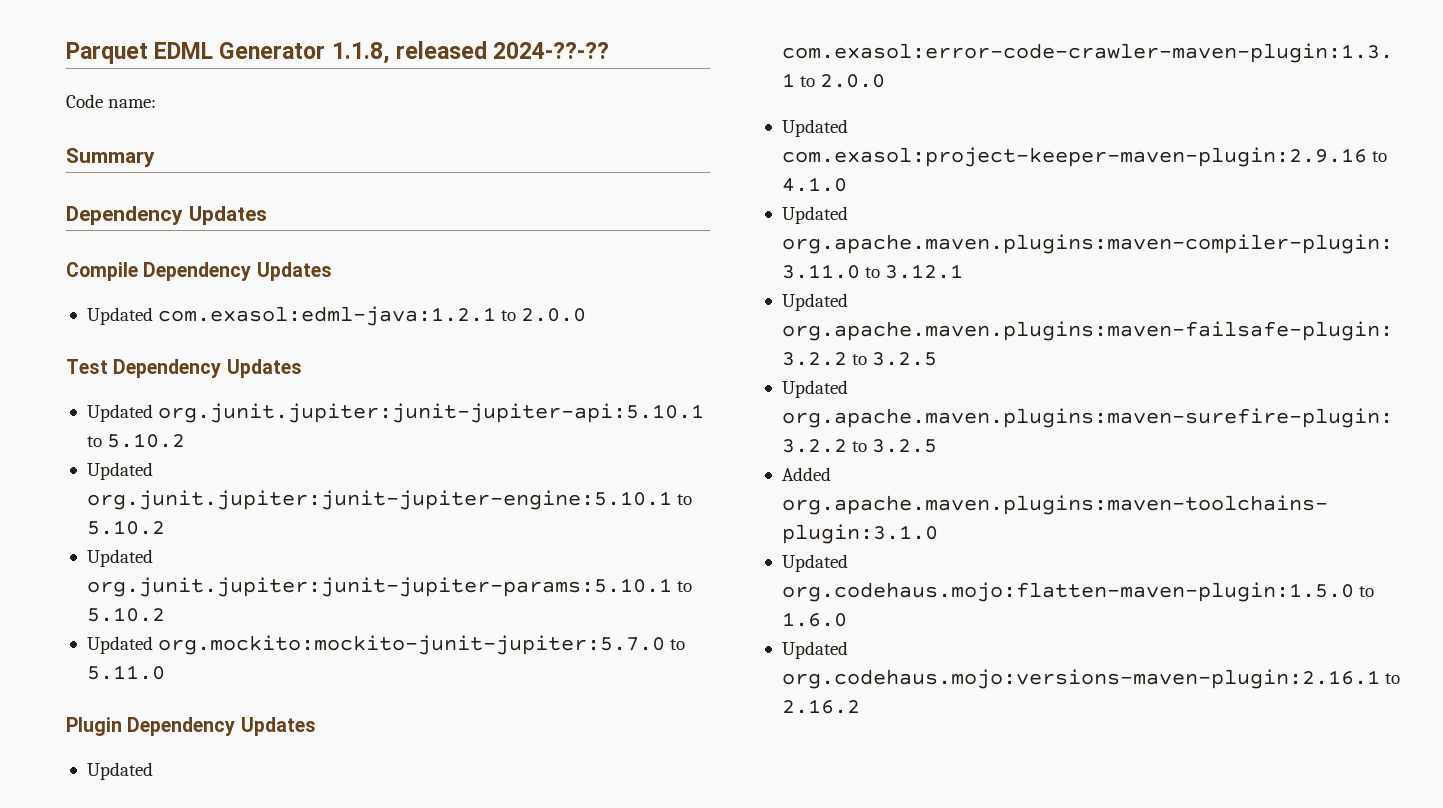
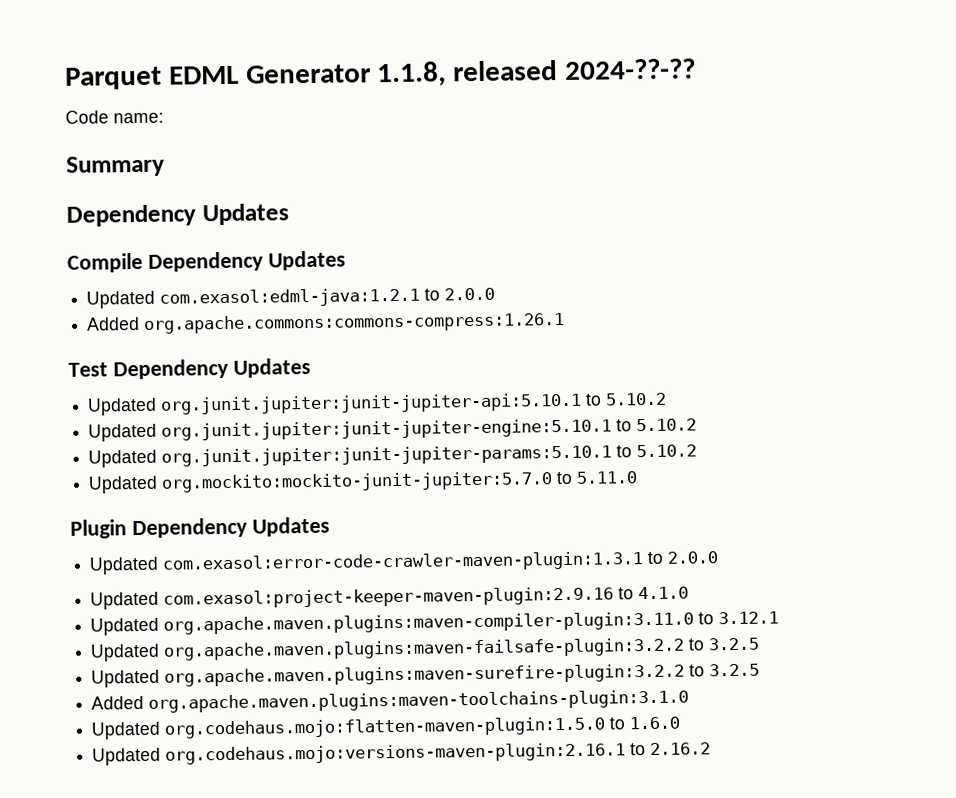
(587, 315) none -> [87,311,566,334] // Added org.apache.commons:commons-compress:1.26.1

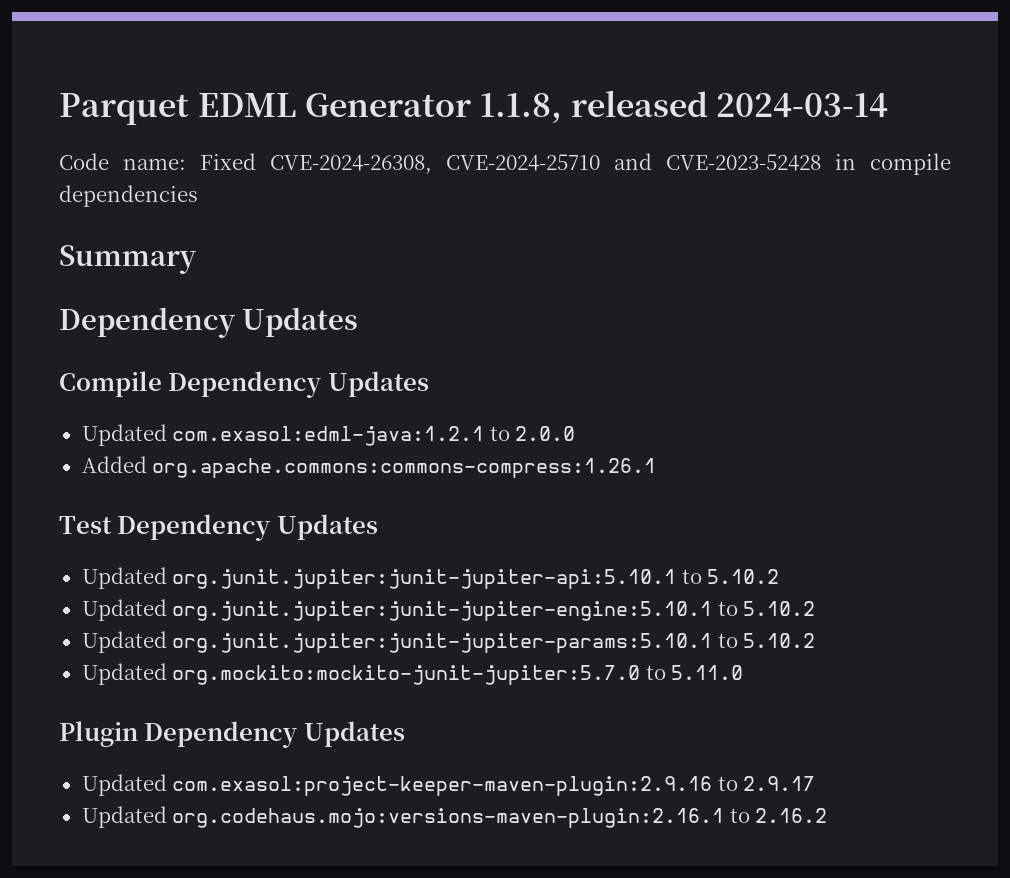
[564,58,697,80] 2024-??-?? -> [716,93,889,117] 2024-03-14
(164, 118) none -> [200,153,951,175] [59,185,198,207] Fixed CVE-2024-26308, CVE-2024-25710 and CVE-2023-52428 in compile dependencies
[89,551,719,575] // Updated com.exasol:error-code-crawler-maven-plugin:1.3.1 to 2.0.0 -> (405, 734) none
[638,586,690,600] [90,611,780,636] [90,637,760,662] [91,663,761,688] [91,689,690,713] [91,716,681,740] 4.1.0 // Updated org.apache.maven.plugins:maven-compiler-plugin:3.11.0 to 3.12.1 // Updated org.apache.maven.plugins:maven-failsafe-plugin:3.2.2 to 3.2.5 // Updated org.apache.maven.plugins:maven-surefire-plugin:3.2.2 to 3.2.5 // Added org.apache.maven.plugins:maven-toolchains-plugin:3.1.0 // Updated org.codehaus.mojo:flatten-maven-plugin:1.5.0 to 1.6.0 -> [743,776,816,791] 2.9.17

